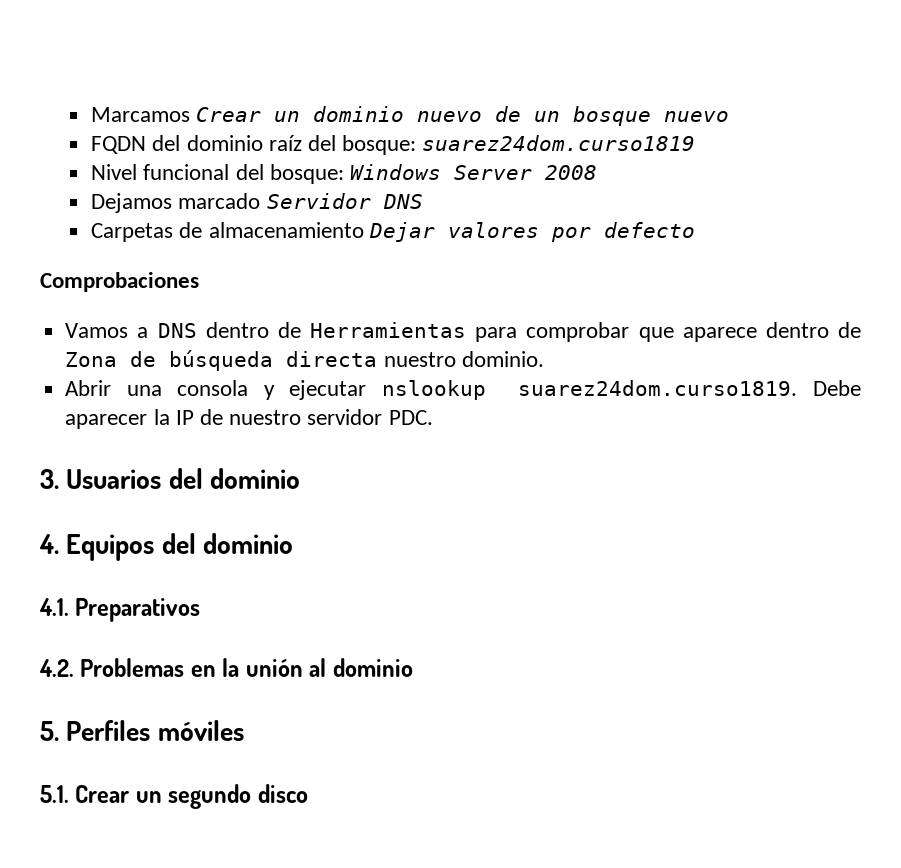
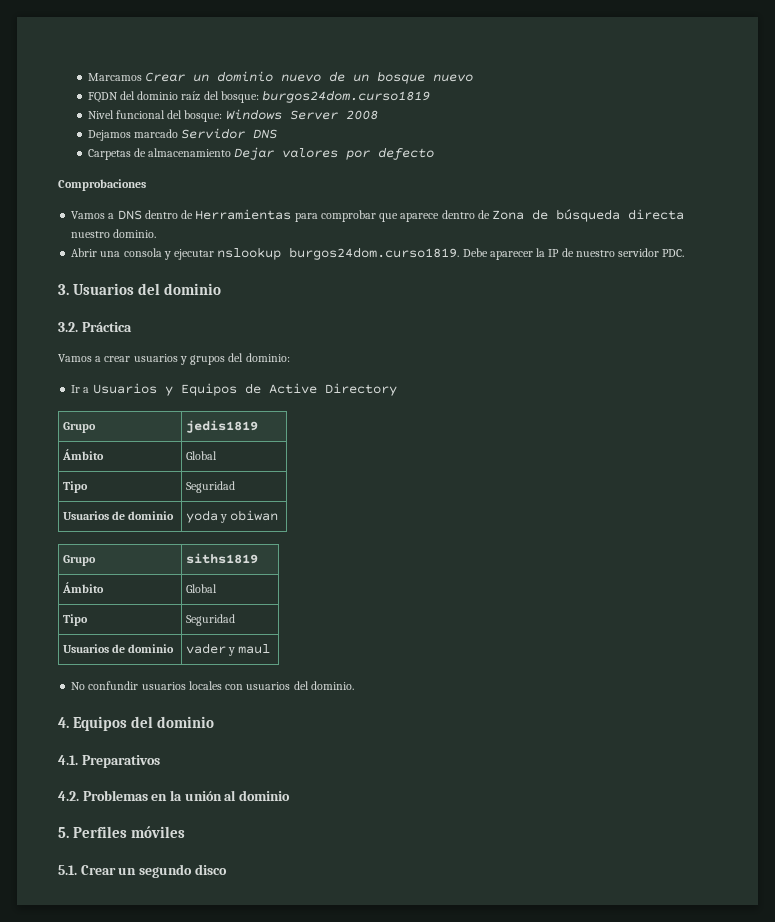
[422,135,696,151] suarez24dom.curso1819 -> [262,90,431,103] burgos24dom.curso1819
[518,380,798,396] suarez24dom.curso1819. -> [289,247,460,260] burgos24dom.curso1819.
(301, 478) none -> [58,322,132,332] [58,353,290,365] [71,383,397,396] [62,422,96,433] [185,420,258,433] [61,449,104,460] [185,451,217,460] [62,481,88,493] [185,481,235,493] [62,511,175,520] [185,510,279,523] [62,555,96,566] [185,553,258,564] [61,582,104,593] [185,584,217,593] [62,614,88,626] [185,614,235,626] [62,644,175,653] [185,643,271,656] [71,681,354,690] // 3.2. Práctica // Vamos a crear usuarios y grupos del dominio: // Ir a Usuarios y Equipos de Active Directory // Grupo | jedis1819 // Ámbito | Global // Tipo | Seguridad // Usuarios de dominio | yoda y obiwan // Grupo | siths1819 // Ámbito | Global // Tipo | Seguridad // Usuarios de dominio | vader y maul // No confundir usuarios locales con usuarios del dominio.

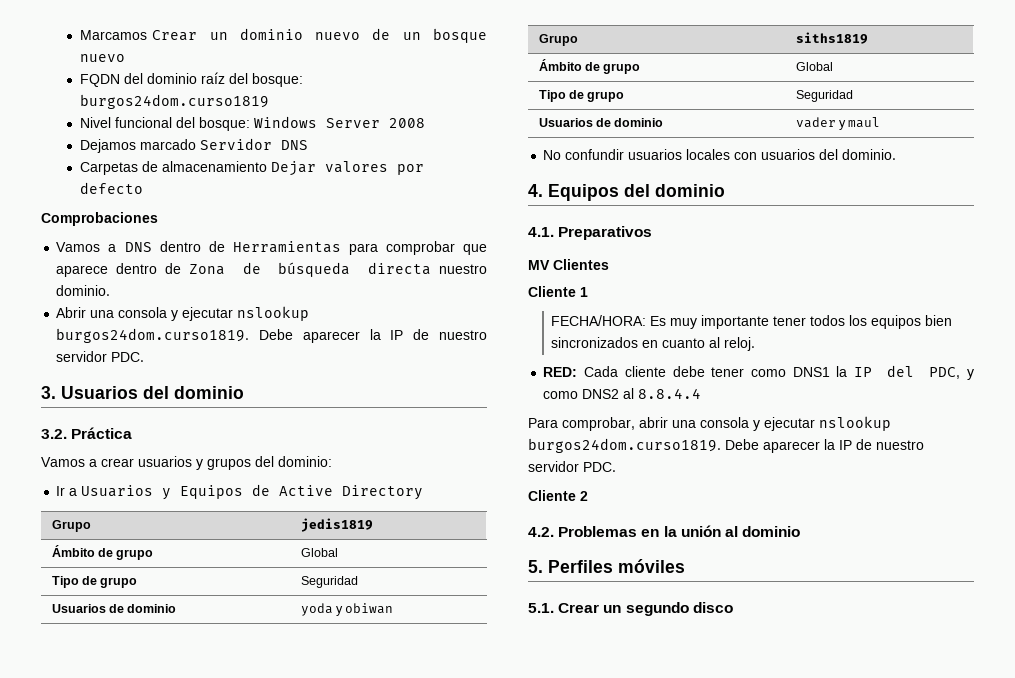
[185,451,217,460] [62,481,88,493] | Global // Tipo -> [97,548,154,560] [300,548,338,557] [51,576,138,588] de grupo | Global // Tipo de grupo
[185,584,217,593] [62,614,88,626] | Global // Tipo -> [584,62,641,74] [795,62,833,71] [538,90,625,102] de grupo | Global // Tipo de grupo
(160, 761) none -> [528,259,609,270] [528,286,588,297] [551,315,953,329] [551,337,756,351] [543,365,974,380] [543,388,702,399] [528,416,891,431] [528,438,924,453] [528,461,616,472] [528,490,588,501] // MV Clientes // Cliente 1 // FECHA/HORA: Es muy importante tener todos los equipos bien sincronizados en cuanto al reloj. // RED: Cada cliente debe tener como DNS1 la IP del PDC, y como DNS2 al 8.8.4.4 // Para comprobar, abrir una consola y ejecutar nslookup burgos24dom.curso1819. Debe aparecer la IP de nuestro servidor PDC. // Cliente 2

